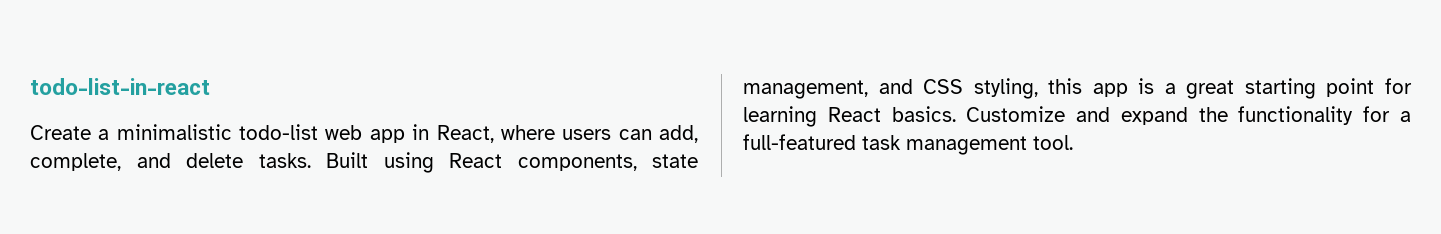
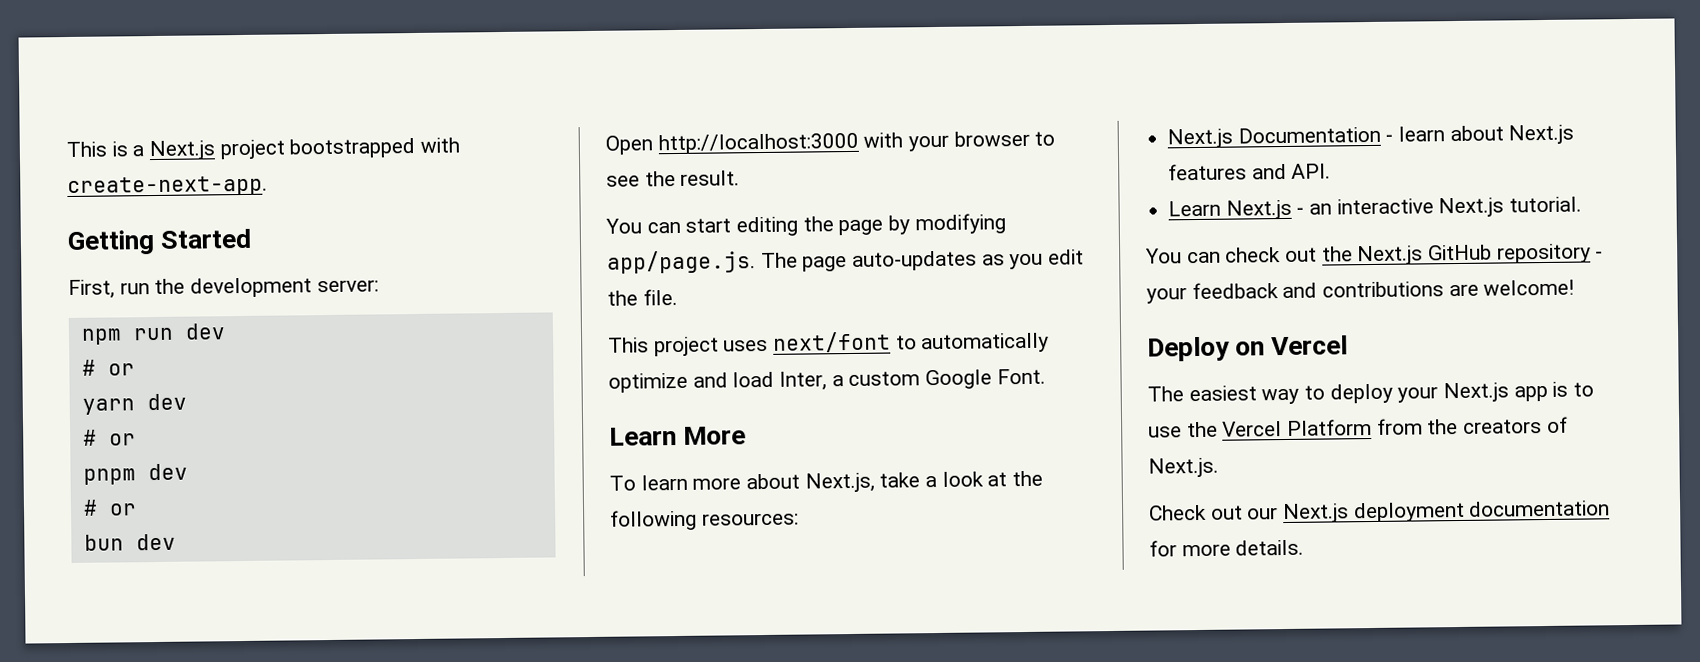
[30,78,210,95] [30,124,699,143] [30,152,698,173] [743,78,1412,99] [743,106,1411,127] [743,134,1073,155] todo-list-in-react // Create a minimalistic todo-list web app in React, where users can add, complete, and delete tasks. Built using React components, state management, and CSS styling, this app is a great starting point for learning React basics. Customize and expand the functionality for a full-featured task management tool. -> [66,137,461,161] [67,175,268,198] [67,228,253,256] [68,277,379,299] [80,323,226,345] [81,359,135,376] [81,393,187,415] [82,429,136,446] [82,463,188,485] [82,499,137,516] [83,533,176,551] [605,130,1056,155] [606,170,741,187] [605,213,1006,237] [607,249,1085,274] [607,288,678,306] [608,331,1050,357] [608,368,1046,393] [609,426,747,446] [609,470,1044,493] [610,509,799,531] [1167,124,1575,149] [1168,163,1332,181] [1168,196,1583,220] [1145,243,1604,266] [1146,279,1575,304] [1147,335,1349,362] [1147,381,1595,405] [1148,416,1568,438] [1148,457,1219,478] [1149,500,1611,524] [1149,539,1305,557] This is a Next.js project bootstrapped with create-next-app. // Getting Started // First, run the development server: // npm run dev // # or // yarn dev // # or // pnpm dev // # or // bun dev // Open http://localhost:3000 with your browser to see the result. // You can start editing the page by modifying app/page.js. The page auto-updates as you edit the file. // This project uses next/font to automatically optimize and load Inter, a custom Google Font. // Learn More // To learn more about Next.js, take a look at the following resources: // Next.js Documentation - learn about Next.js features and API. // Learn Next.js - an interactive Next.js tutorial. // You can check out the Next.js GitHub repository - your feedback and contributions are welcome! // Deploy on Vercel // The easiest way to deploy your Next.js app is to use the Vercel Platform from the creators of Next.js. // Check out our Next.js deployment documentation for more details.

